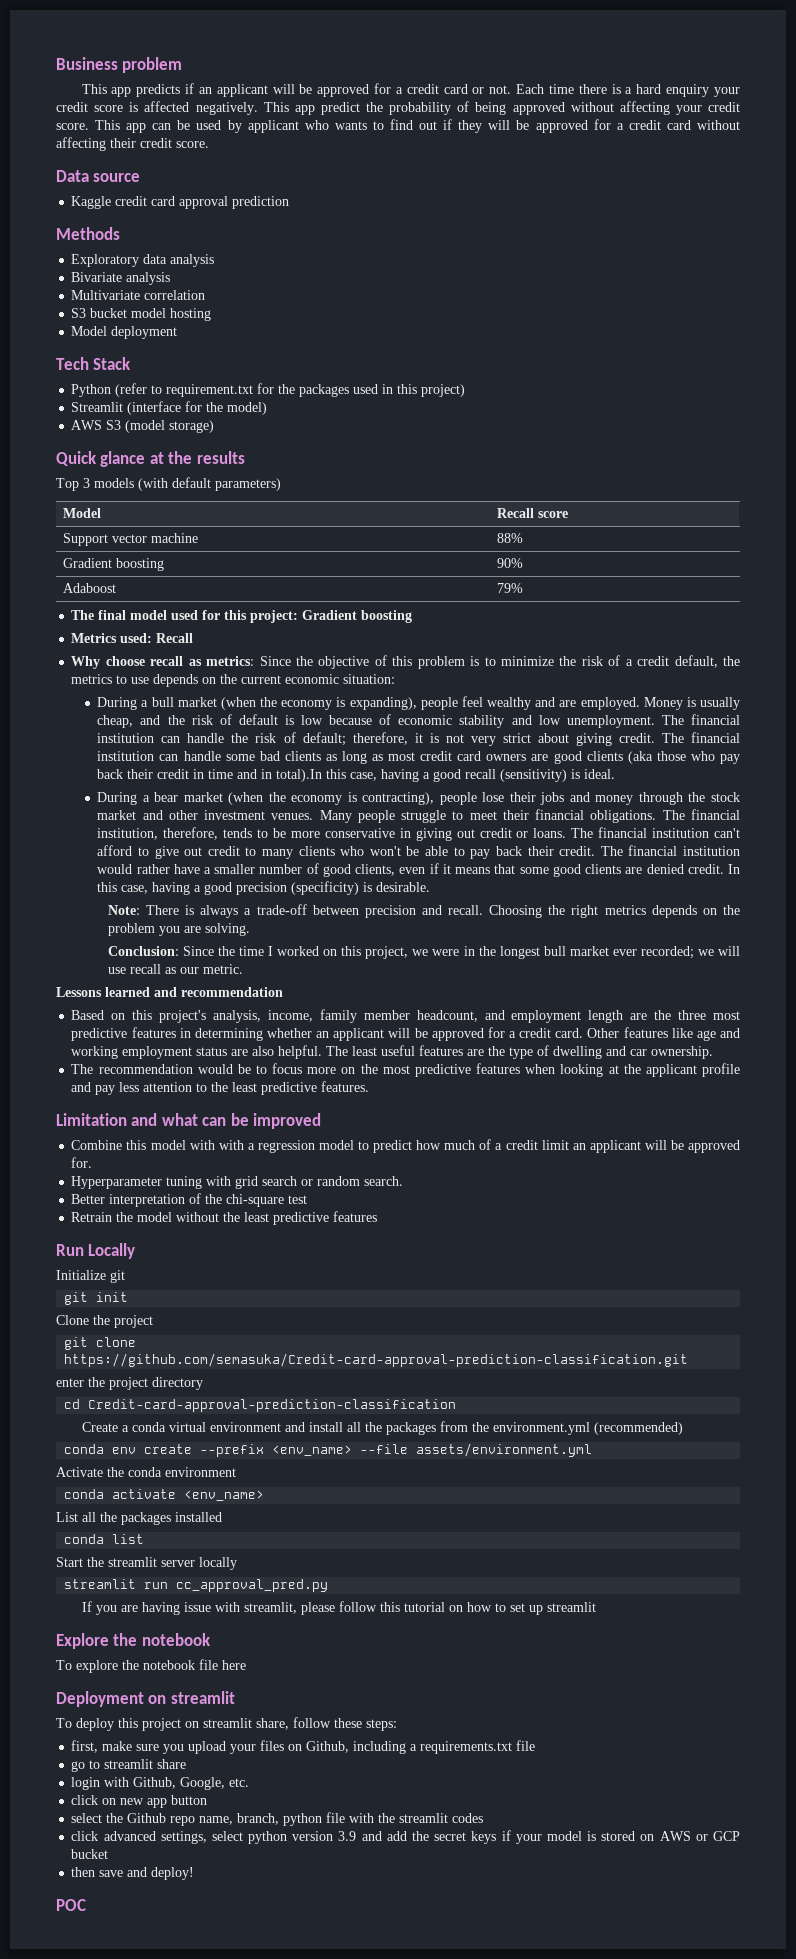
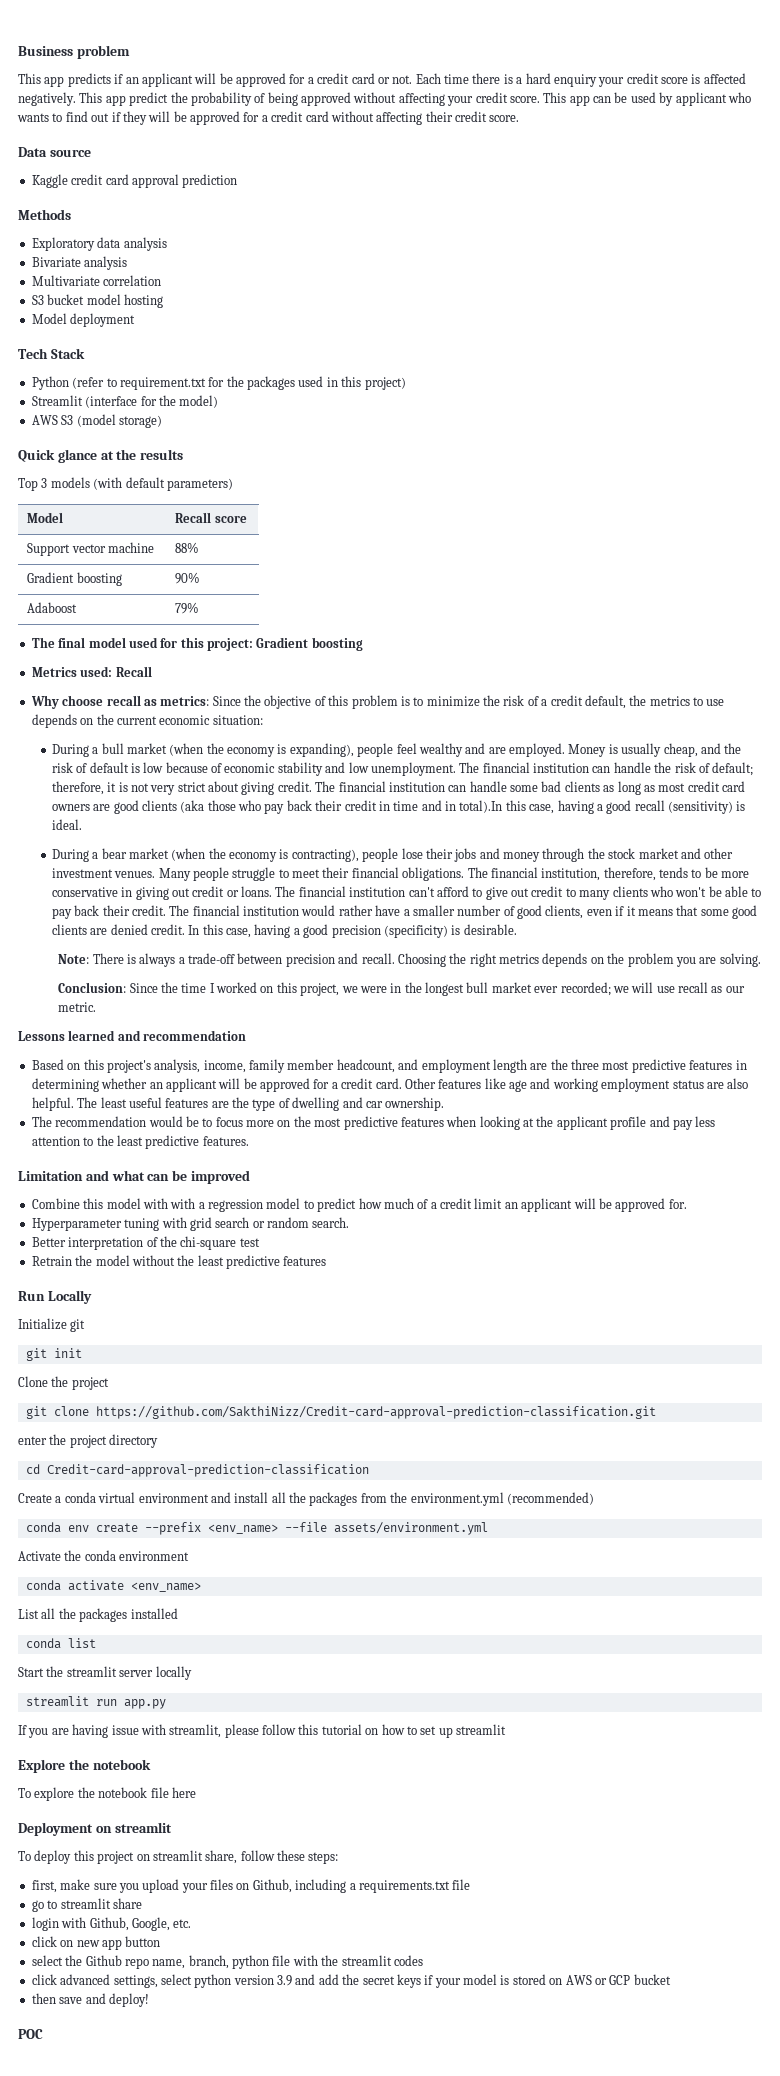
[64,1353,689,1367] https://github.com/semasuka/Credit-card-approval-prediction-classification.git -> [95,1406,656,1419] https://github.com/SakthiNizz/Credit-card-approval-prediction-classification.git
[176,1579,329,1592] cc_approval_pred.py -> [123,1699,166,1709] app.py

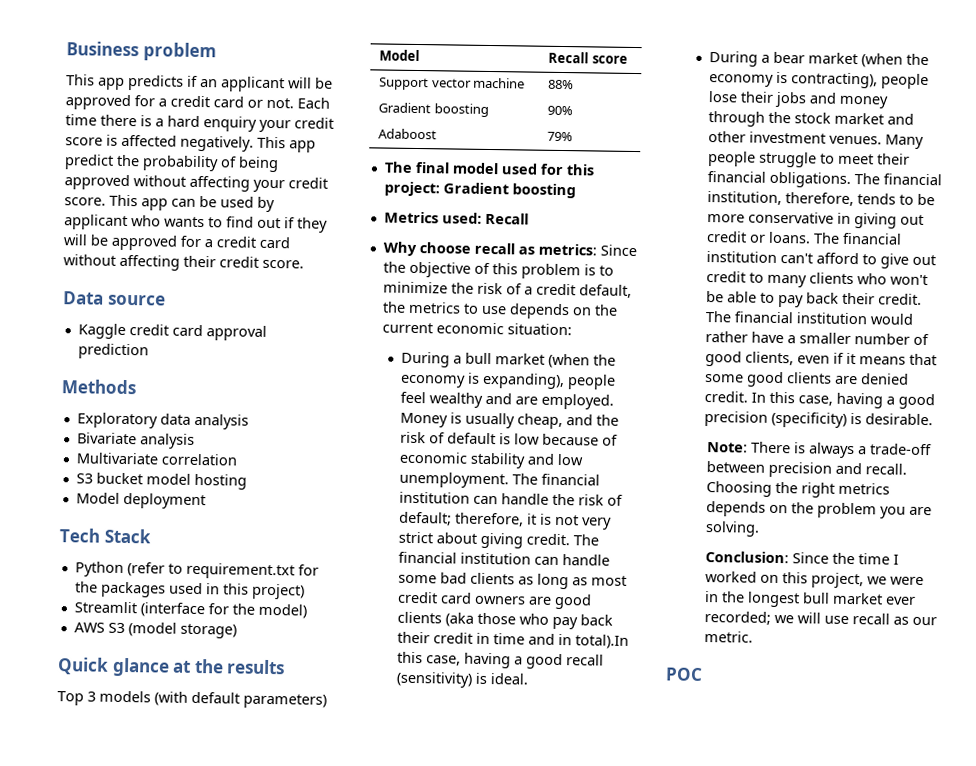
[18,1030,247,1041] [31,1059,747,1073] [31,1078,749,1092] [31,1097,445,1111] [31,1116,716,1130] [31,1135,249,1149] [18,1170,250,1184] [31,1198,687,1212] [31,1217,350,1231] [31,1236,260,1250] [31,1255,327,1269] [18,1290,92,1304] [18,1318,86,1332] [25,1348,82,1361] [18,1376,109,1390] [25,1406,656,1419] [18,1434,159,1448] [25,1464,369,1477] [18,1492,594,1506] [25,1522,488,1535] [18,1550,190,1561] [25,1580,201,1592] [18,1608,178,1622] [25,1638,96,1649] [18,1666,192,1680] [25,1696,166,1709] [18,1724,506,1738] [18,1759,151,1773] [18,1787,196,1801] [18,1822,172,1836] [18,1850,339,1864] [31,1879,471,1893] [31,1898,142,1912] [31,1917,192,1931] [31,1936,161,1950] [31,1955,423,1969] [31,1974,671,1988] [31,1993,149,2007] // Lessons learned and recommendation // Based on this project's analysis, income, family member headcount, and employment length are the three most predictive features in determining whether an applicant will be approved for a credit card. Other features like age and working employment status are also helpful. The least useful features are the type of dwelling and car ownership. // The recommendation would be to focus more on the most predictive features when looking at the applicant profile and pay less attention to the least predictive features. // Limitation and what can be improved // Combine this model with with a regression model to predict how much of a credit limit an applicant will be approved for. // Hyperparameter tuning with grid search or random search. // Better interpretation of the chi-square test // Retrain the model without the least predictive features // Run Locally // Initialize git // git init // Clone the project // git clone https://github.com/SakthiNizz/Credit-card-approval-prediction-classification.git // enter the project directory // cd Credit-card-approval-prediction-classification // Create a conda virtual environment and install all the packages from the environment.yml (recommended) // conda env create --prefix <env_name> --file assets/environment.yml // Activate the conda environment // conda activate <env_name> // List all the packages installed // conda list // Start the streamlit server locally // streamlit run app.py // If you are having issue with streamlit, please follow this tutorial on how to set up streamlit // Explore the notebook // To explore the notebook file here // Deployment on streamlit // To deploy this project on streamlit share, follow these steps: // first, make sure you upload your files on Github, including a requirements.txt file // go to streamlit share // login with Github, Google, etc. // click on new app button // select the Github repo name, branch, python file with the streamlit codes // click advanced settings, select python version 3.9 and add the secret keys if your model is stored on AWS or GCP bucket // then save and deploy! -> (753, 636) none

